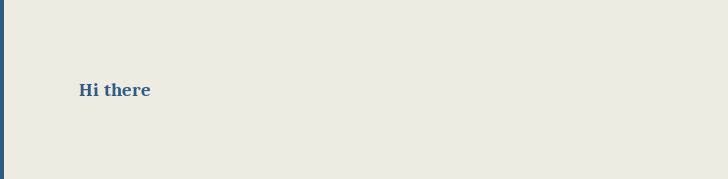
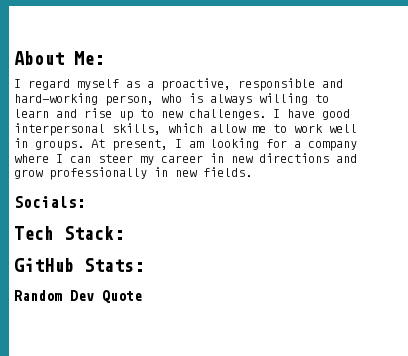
[79,83,151,96] Hi there -> [14,51,104,65] [14,78,343,91] [14,93,329,106] [14,108,350,121] [14,123,357,136] [14,138,357,151] [14,153,357,165] [14,167,252,180] [14,196,86,208] [14,226,124,240] [14,258,144,272] [14,290,142,303] About Me: // I regard myself as a proactive, responsible and hard-working person, who is always willing to learn and rise up to new challenges. I have good interpersonal skills, which allow me to work well in groups. At present, I am looking for a company where I can steer my career in new directions and grow professionally in new fields. // Socials: // Tech Stack: // GitHub Stats: // Random Dev Quote

